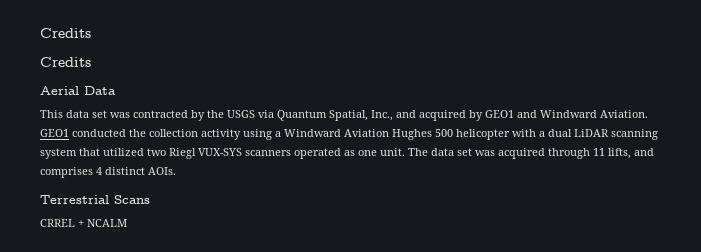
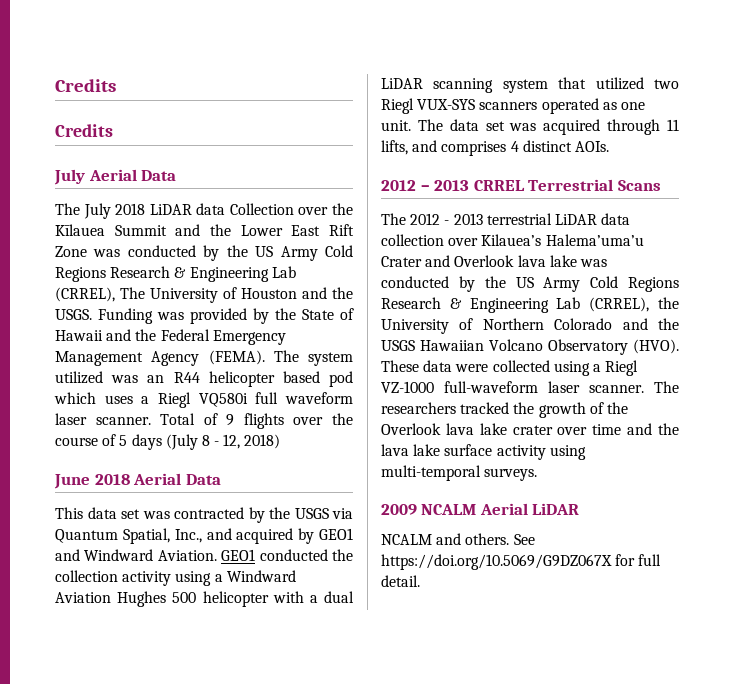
(91, 62) none -> [54,169,177,185] [55,203,353,219] [55,224,354,236] [55,245,353,261] [55,266,296,282] [55,287,353,303] [55,308,354,324] [55,329,286,345] [55,350,353,366] [55,371,353,387] [54,392,353,408] [55,413,353,429] [55,434,281,450] [54,474,130,489] July Aerial Data // The July 2018 LiDAR data Collection over the Kīlauea Summit and the Lower East Rift Zone was conducted by the US Army Cold Regions Research & Engineering Lab (CRREL), The University of Houston and the USGS. Funding was provided by the State of Hawaii and the Federal Emergency Management Agency (FEMA). The system utilized was an R44 helicopter based pod which uses a Riegl VQ580i full waveform laser scanner. Total of 9 flights over the course of 5 days (July 8 - 12, 2018) // June 2018
[40,195,150,204] [40,219,127,227] Terrestrial Scans // CRREL + NCALM -> [381,179,661,191] [381,213,631,225] [381,234,644,246] [381,255,607,267] [381,276,679,292] [381,297,679,313] [381,318,679,334] [381,339,679,355] [381,360,639,376] [381,381,679,393] [381,402,628,418] [381,423,679,435] [381,444,586,460] [381,465,538,481] [381,503,580,515] [381,533,535,545] [381,554,662,570] [381,575,420,587] 2012 – 2013 CRREL Terrestrial Scans // The 2012 - 2013 terrestrial LiDAR data collection over Kilauea’s Halema’uma’u Crater and Overlook lava lake was conducted by the US Army Cold Regions Research & Engineering Lab (CRREL), the University of Northern Colorado and the USGS Hawaiian Volcano Observatory (HVO). These data were collected using a Riegl VZ-1000 full-waveform laser scanner. The researchers tracked the growth of the Overlook lava lake crater over time and the lava lake surface activity using multi-temporal surveys. // 2009 NCALM Aerial LiDAR // NCALM and others. See https://doi.org/10.5069/G9DZ067X for full detail.

